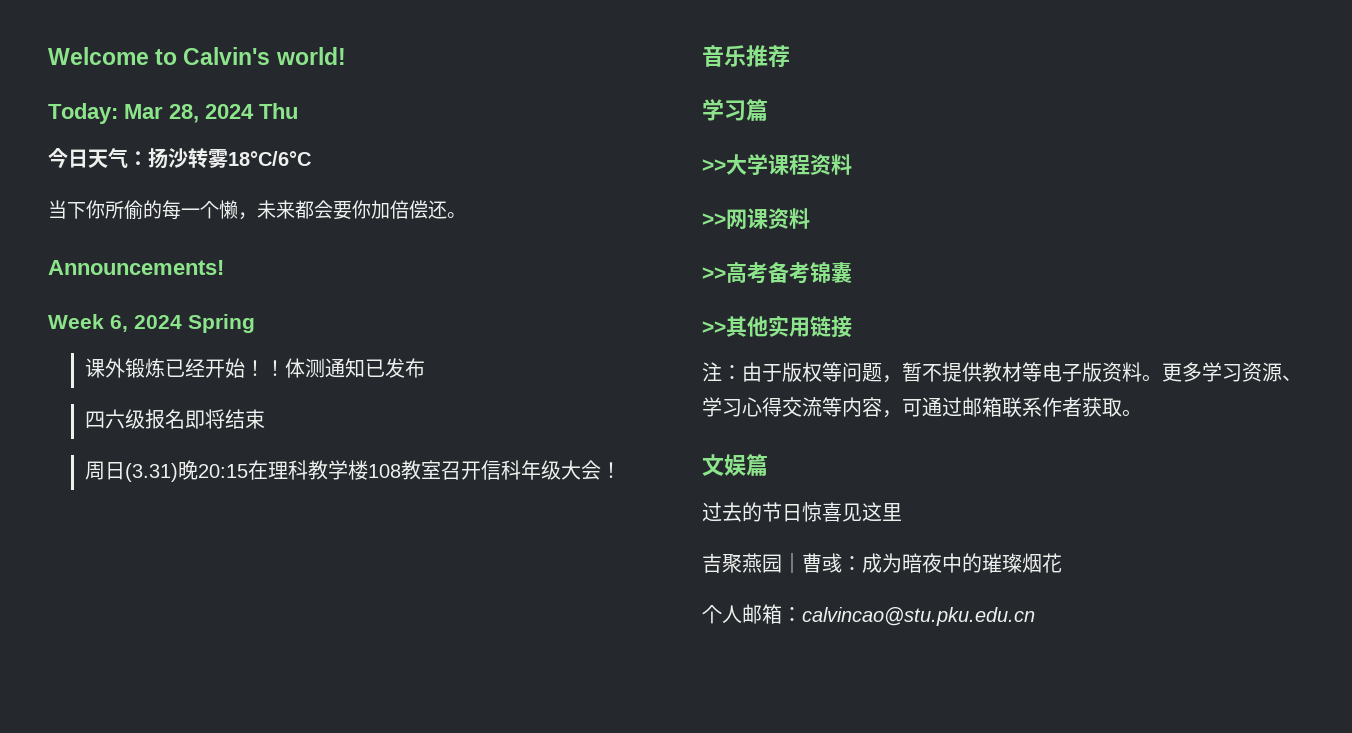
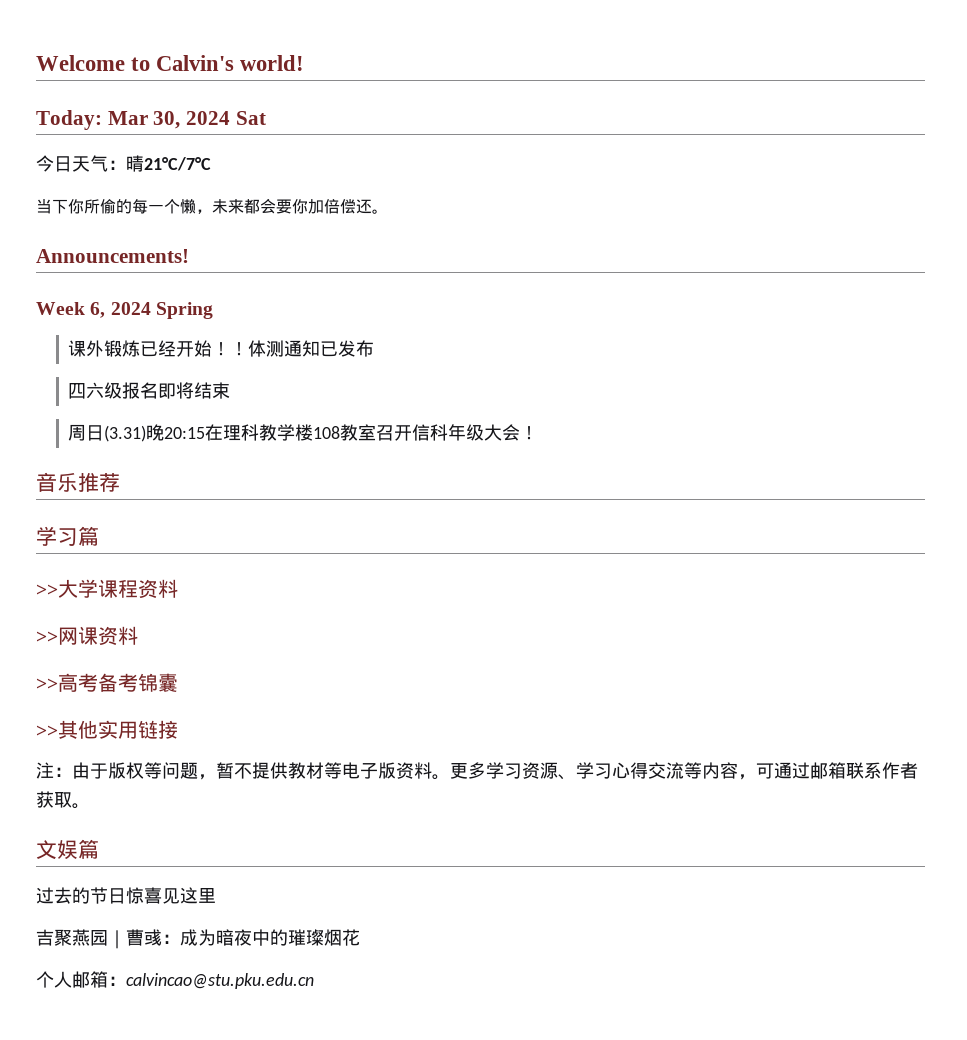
[169,103,298,123] 28, 2024 Thu -> [153,111,266,129] 30, 2024 Sat
[148,148,311,169] 扬沙转雾18°C/6°C -> [126,155,211,172] 晴21°C/7°C

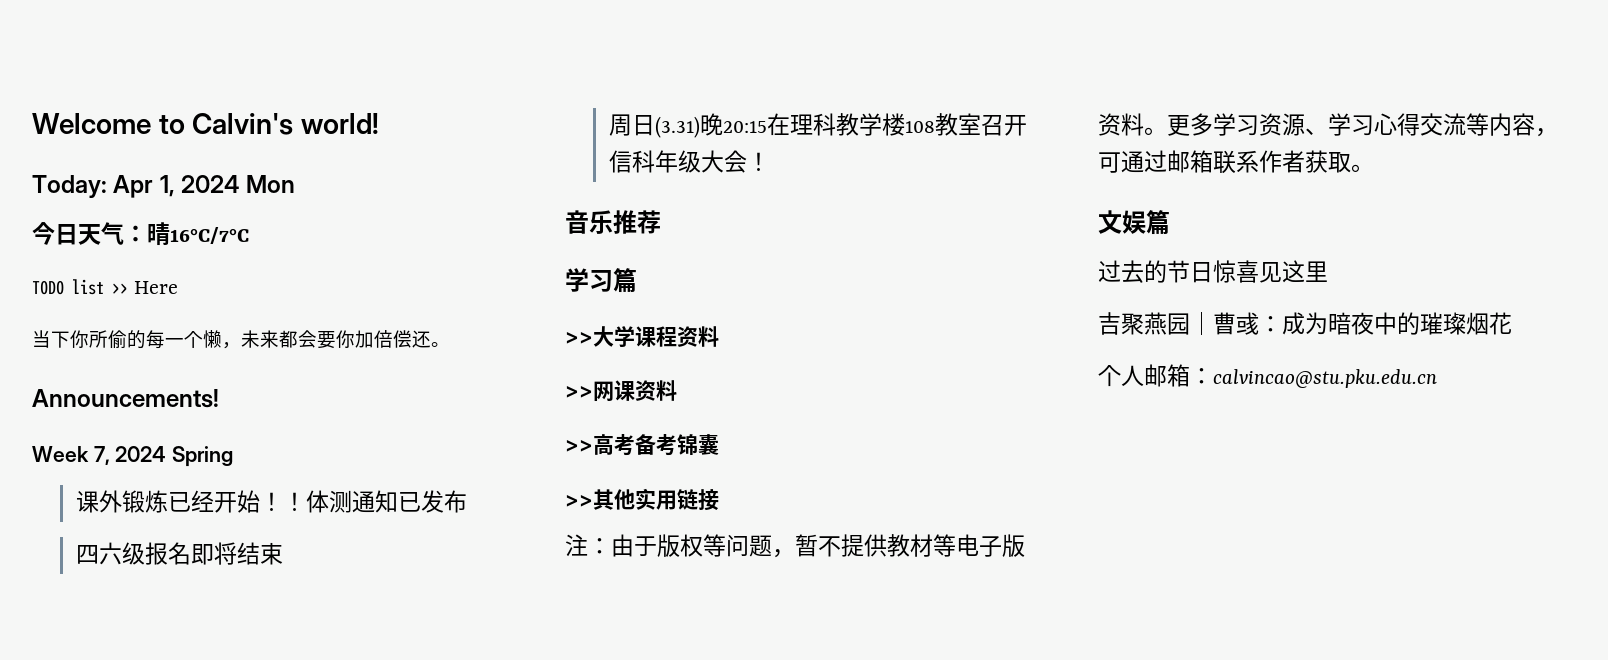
[107,111,266,129] Mar 30, 2024 Sat -> [113,175,295,198] Apr 1, 2024 Mon
[144,157,211,171] 21°C/7°C -> [170,227,249,244] [32,279,179,295] 16°C/7°C // TODO list >> Here
[90,302,106,318] 6, -> [93,446,110,465] 7,

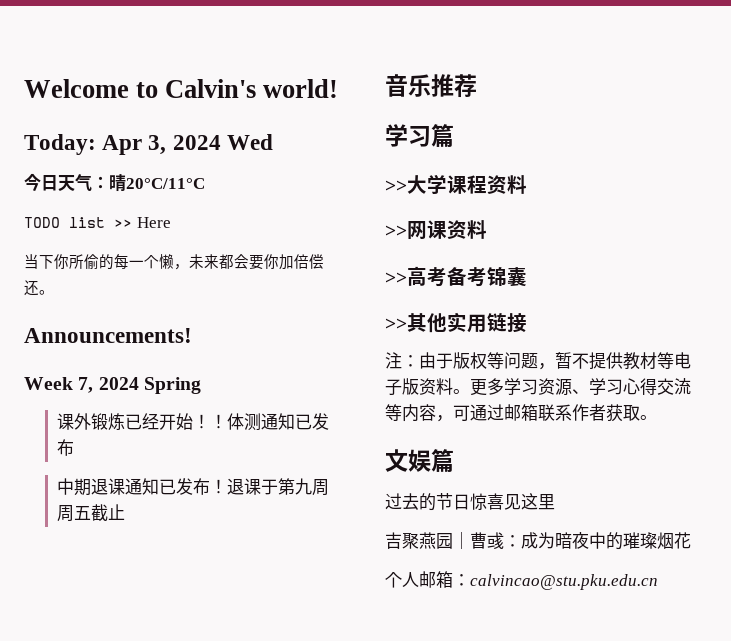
[159,175,295,197] 1, 2024 Mon -> [148,134,273,155] 3, 2024 Wed
[170,227,249,244] 16°C/7°C -> [126,178,205,189] 20°C/11°C
[76,542,284,565] [609,113,1028,138] [609,150,771,173] 四六级报名即将结束 // 周日(3.31)晚20:15在理科教学楼108教室召开信科年级大会！ -> [57,478,330,496] [57,504,126,522] 中期退课通知已发布！退课于第九周周五截止

